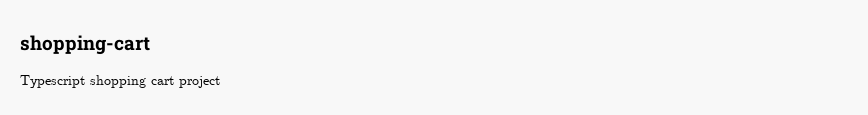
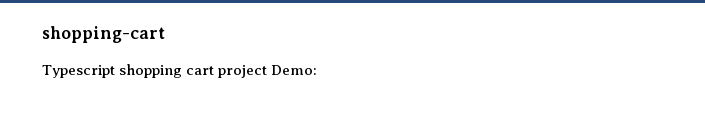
(220, 82) none -> [271,65,318,75] Demo:

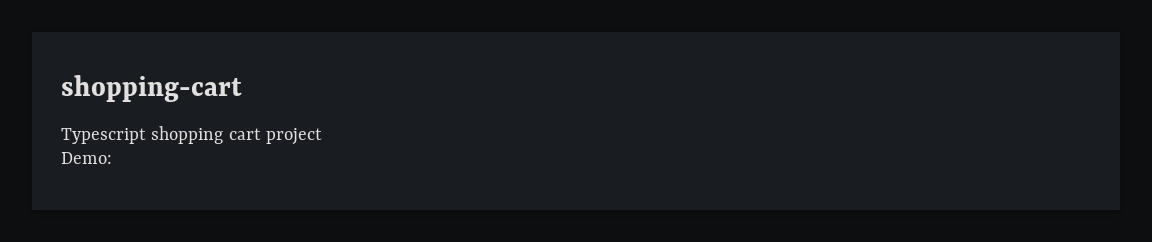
(268, 71) none -> (322, 136) //

